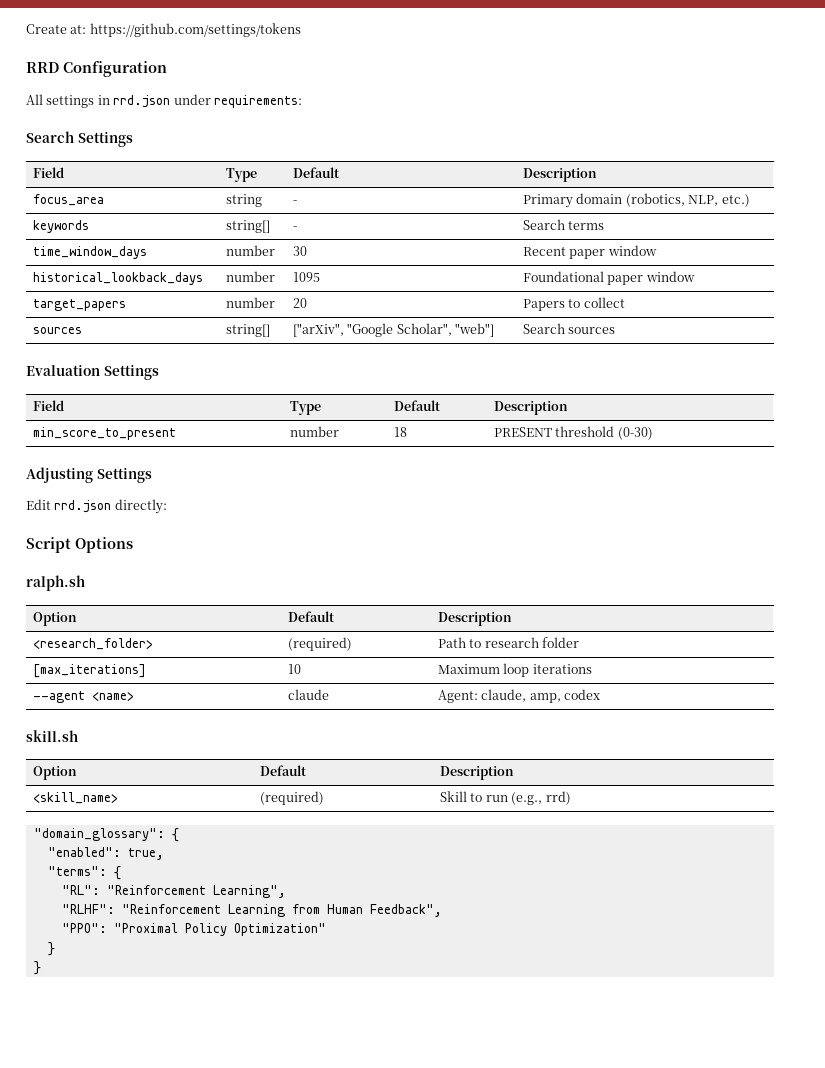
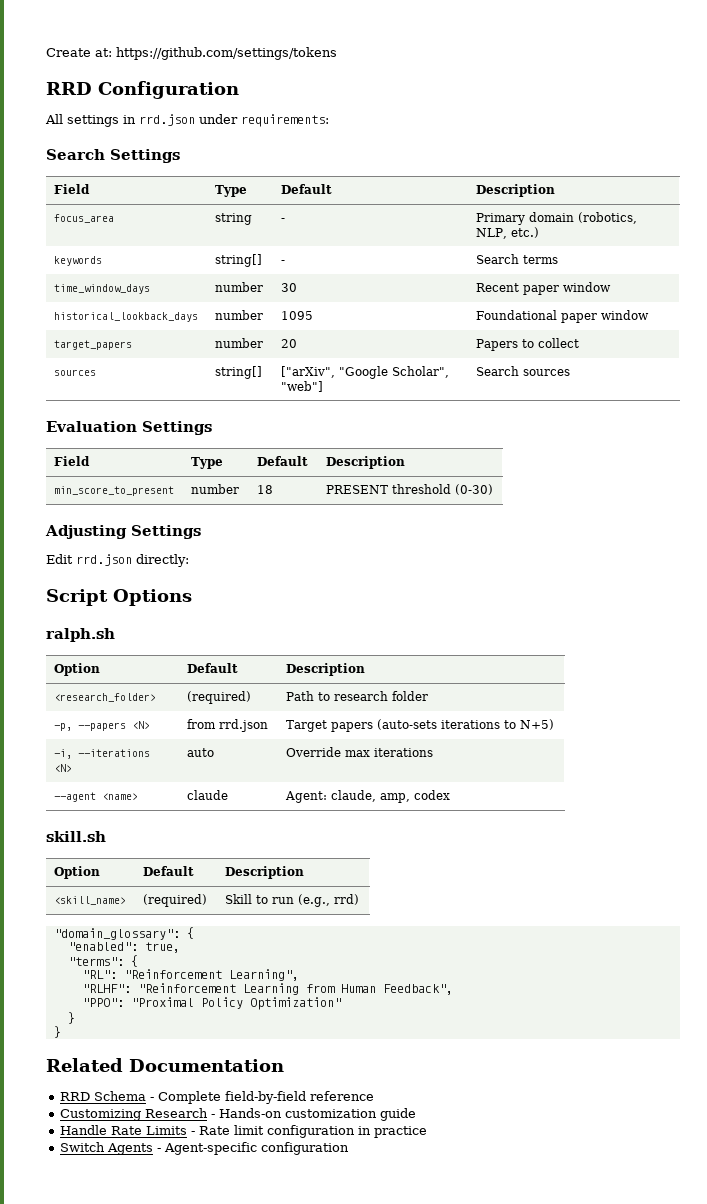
[33,664,147,678] [288,664,302,674] [438,663,530,677] [max_iterations] | 10 | Maximum loop -> [54,721,151,731] [187,719,269,732] [286,719,555,732] [54,749,151,759] [54,764,73,772] [187,748,215,757] [286,747,371,757] -p, --papers <N> | from rrd.json | Target papers (auto-sets iterations to N+5) // -i, --iterations <N> | auto | Override max
(41, 968) none -> [46,1058,284,1072] [60,1091,375,1104] [60,1108,417,1121] [60,1125,428,1138] [60,1142,350,1155] // Related Documentation // RRD Schema - Complete field-by-field reference // Customizing Research - Hands-on customization guide // Handle Rate Limits - Rate limit configuration in practice // Switch Agents - Agent-specific configuration

